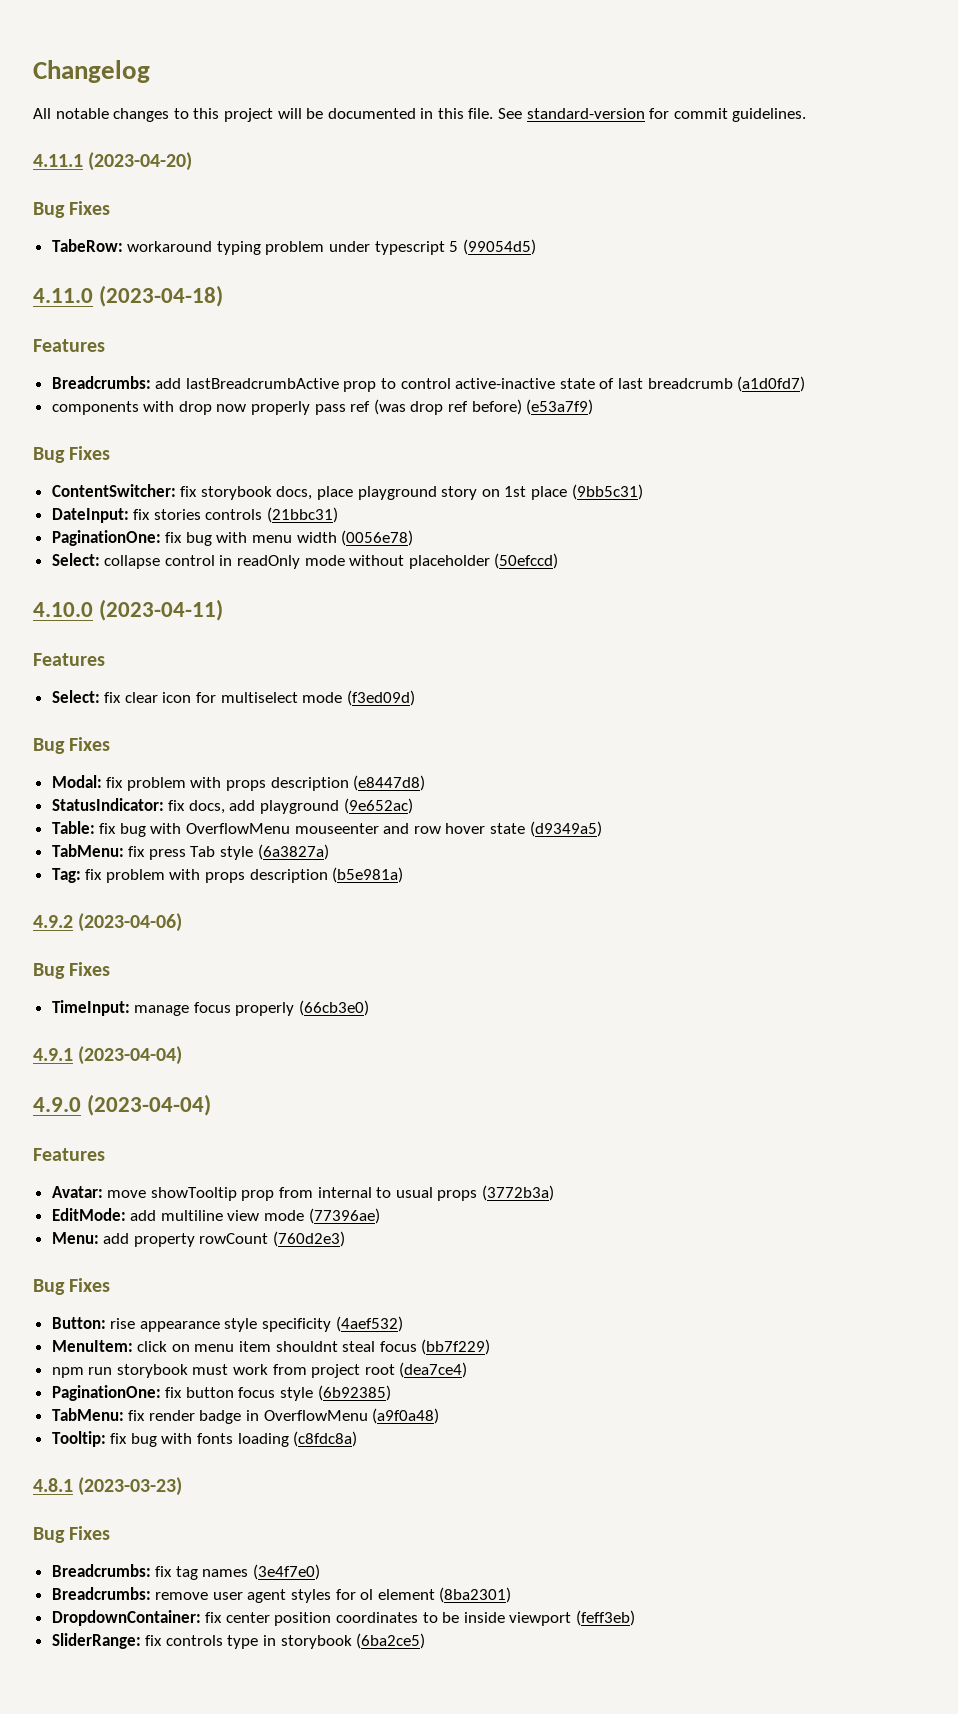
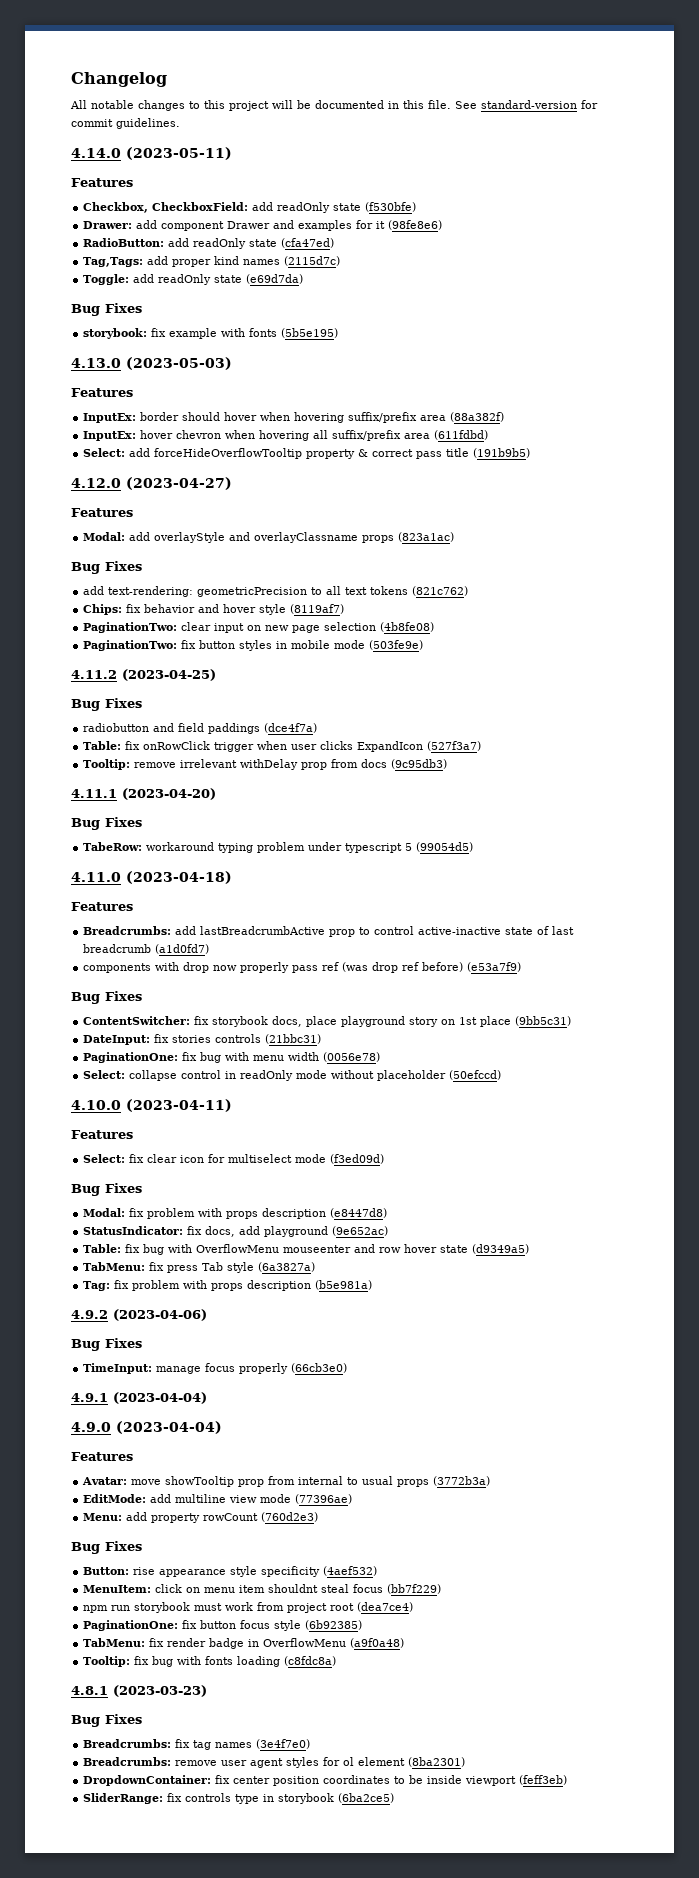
(807, 115) none -> [71,147,232,160] [71,178,133,187] [83,202,417,213] [83,220,443,231] [83,238,335,249] [83,256,341,267] [83,274,304,285] [71,303,142,316] [83,328,339,339] [71,357,232,370] [71,388,133,397] [83,412,505,423] [83,430,489,441] [83,448,531,459] [71,477,232,490] [71,508,133,517] [83,532,455,543] [71,561,142,574] [83,586,469,597] [83,604,345,615] [83,622,435,633] [83,640,424,651] [71,669,216,681] [71,698,142,711] [83,723,318,734] [83,741,482,752] [83,759,448,770] // 4.14.0 (2023-05-11) // Features // Checkbox, CheckboxField: add readOnly state (f530bfe) // Drawer: add component Drawer and examples for it (98fe8e6) // RadioButton: add readOnly state (cfa47ed) // Tag,Tags: add proper kind names (2115d7c) // Toggle: add readOnly state (e69d7da) // Bug Fixes // storybook: fix example with fonts (5b5e195) // 4.13.0 (2023-05-03) // Features // InputEx: border should hover when hovering suffix/prefix area (88a382f) // InputEx: hover chevron when hovering all suffix/prefix area (611fdbd) // Select: add forceHideOverflowTooltip property & correct pass title (191b9b5) // 4.12.0 (2023-04-27) // Features // Modal: add overlayStyle and overlayClassname props (823a1ac) // Bug Fixes // add text-rendering: geometricPrecision to all text tokens (821c762) // Chips: fix behavior and hover style (8119af7) // PaginationTwo: clear input on new page selection (4b8fe08) // PaginationTwo: fix button styles in mobile mode (503fe9e) // 4.11.2 (2023-04-25) // Bug Fixes // radiobutton and field paddings (dce4f7a) // Table: fix onRowClick trigger when user clicks ExpandIcon (527f3a7) // Tooltip: remove irrelevant withDelay prop from docs (9c95db3)

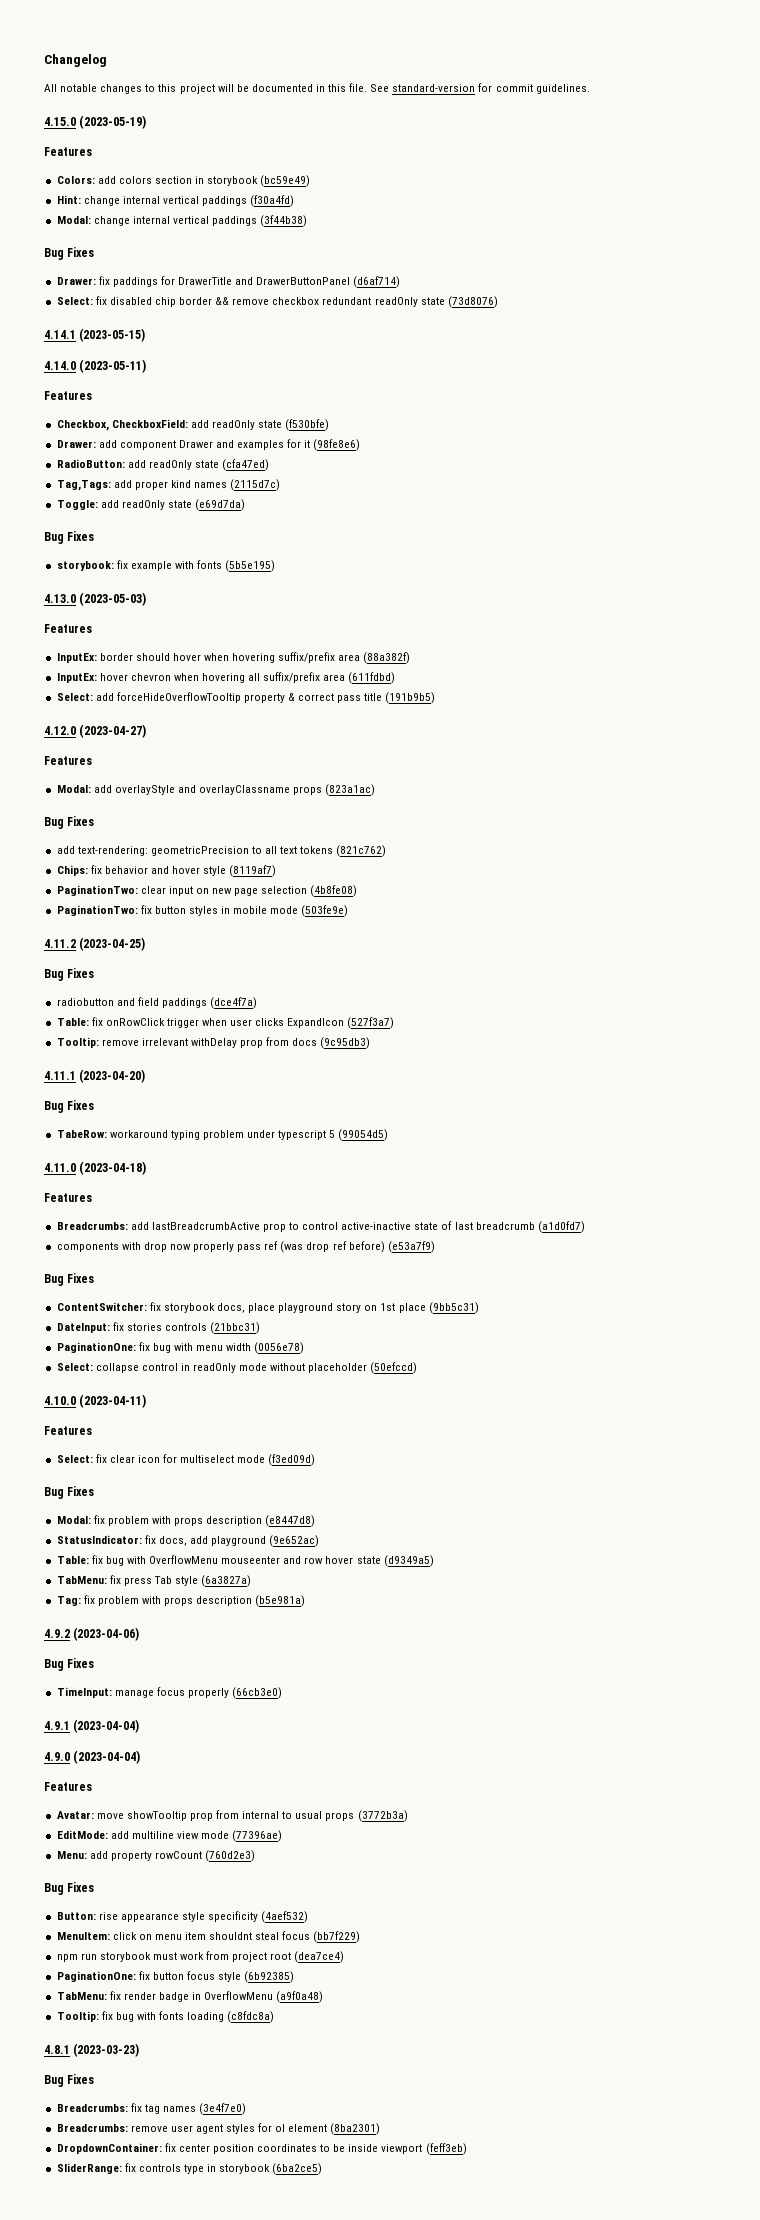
(180, 123) none -> [44,115,147,129] [44,147,92,156] [56,175,311,187] [56,195,295,207] [56,215,308,227] [44,247,95,260] [56,276,401,288] [56,296,498,308] [44,328,146,342] // 4.15.0 (2023-05-19) // Features // Colors: add colors section in storybook (bc59e49) // Hint: change internal vertical paddings (f30a4fd) // Modal: change internal vertical paddings (3f44b38) // Bug Fixes // Drawer: fix paddings for DrawerTitle and DrawerButtonPanel (d6af714) // Select: fix disabled chip border && remove checkbox redundant readOnly state (73d8076) // 4.14.1 (2023-05-15)

